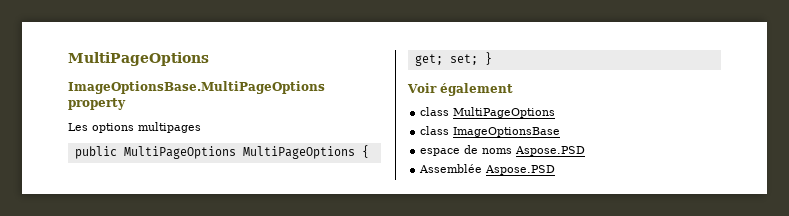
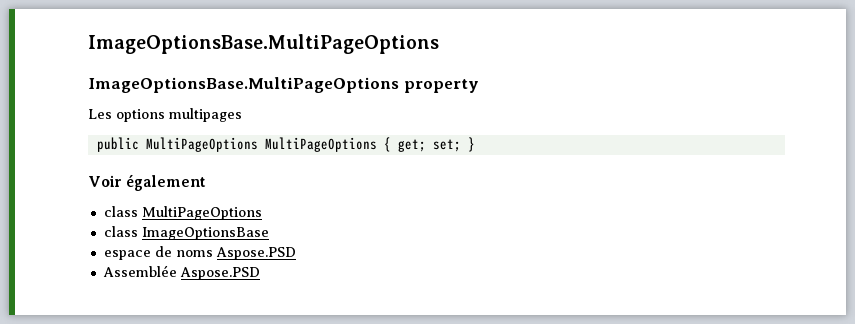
[68,52,209,66] MultiPageOptions -> [88,34,439,54] ImageOptionsBase.MultiPageOptions

